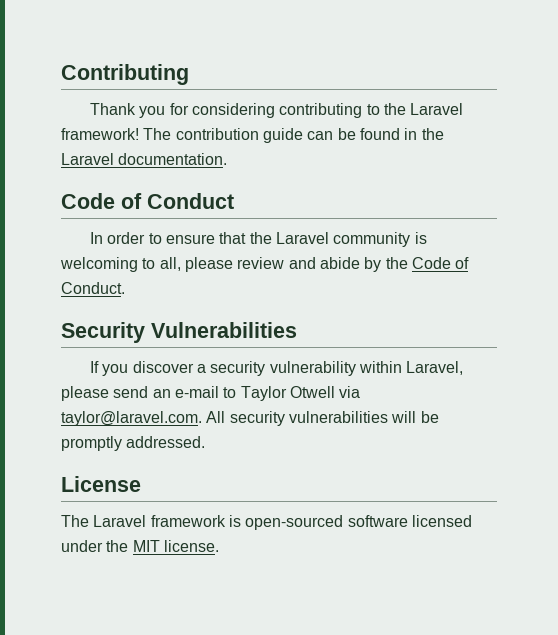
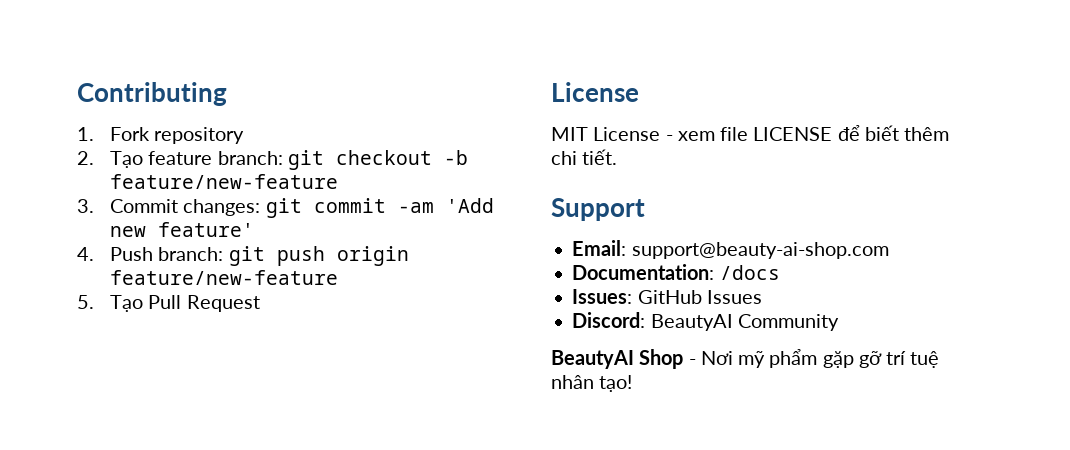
[90,103,464,118] [61,128,444,143] [61,153,228,165] [61,193,234,209] [90,232,427,247] [60,257,470,272] [61,282,125,294] [61,322,297,343] [90,361,464,376] [61,386,361,401] [61,411,439,426] [61,436,206,451] [61,476,141,492] [61,515,472,530] [61,540,219,552] Thank you for considering contributing to the Laravel framework! The contribution guide can be found in the Laravel documentation. // Code of Conduct // In order to ensure that the Laravel community is welcoming to all, please review and abide by the Code of Conduct. // Security Vulnerabilities // If you discover a security vulnerability within Laravel, please send an e-mail to Taylor Otwell via taylor@laravel.com. All security vulnerabilities will be promptly addressed. // License // The Laravel framework is open-sourced software licensed under the MIT license. -> [77,127,245,144] [77,150,468,170] [110,174,339,189] [77,198,494,218] [110,222,255,237] [77,246,409,266] [110,270,339,285] [77,295,260,312] [551,82,639,102] [551,125,950,141] [551,149,618,165] [551,198,645,221] [572,240,889,259] [572,264,780,280] [572,289,762,304] [572,312,839,331] [551,349,940,369] [551,375,633,392] 1. Fork repository // 2. Tạo feature branch: git checkout -b feature/new-feature // 3. Commit changes: git commit -am 'Add new feature' // 4. Push branch: git push origin feature/new-feature // 5. Tạo Pull Request // License // MIT License - xem file LICENSE để biết thêm chi tiết. // Support // Email: support@beauty-ai-shop.com // Documentation: /docs // Issues: GitHub Issues // Discord: BeautyAI Community // BeautyAI Shop - Nơi mỹ phẩm gặp gỡ trí tuệ nhân tạo!

